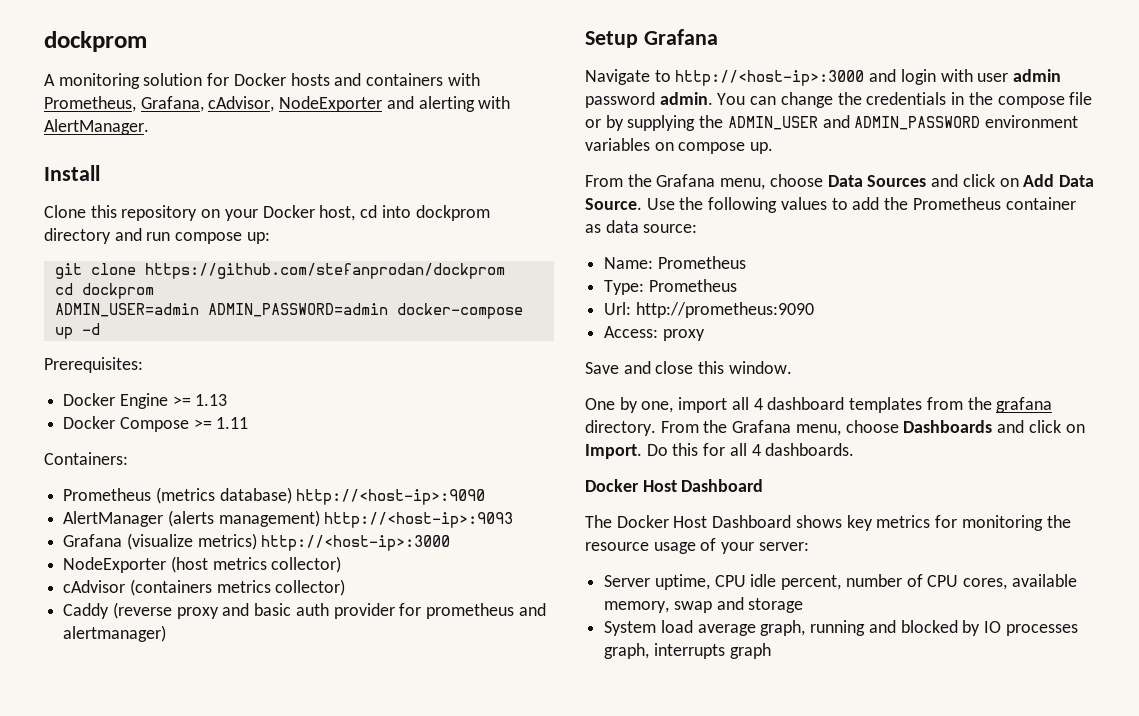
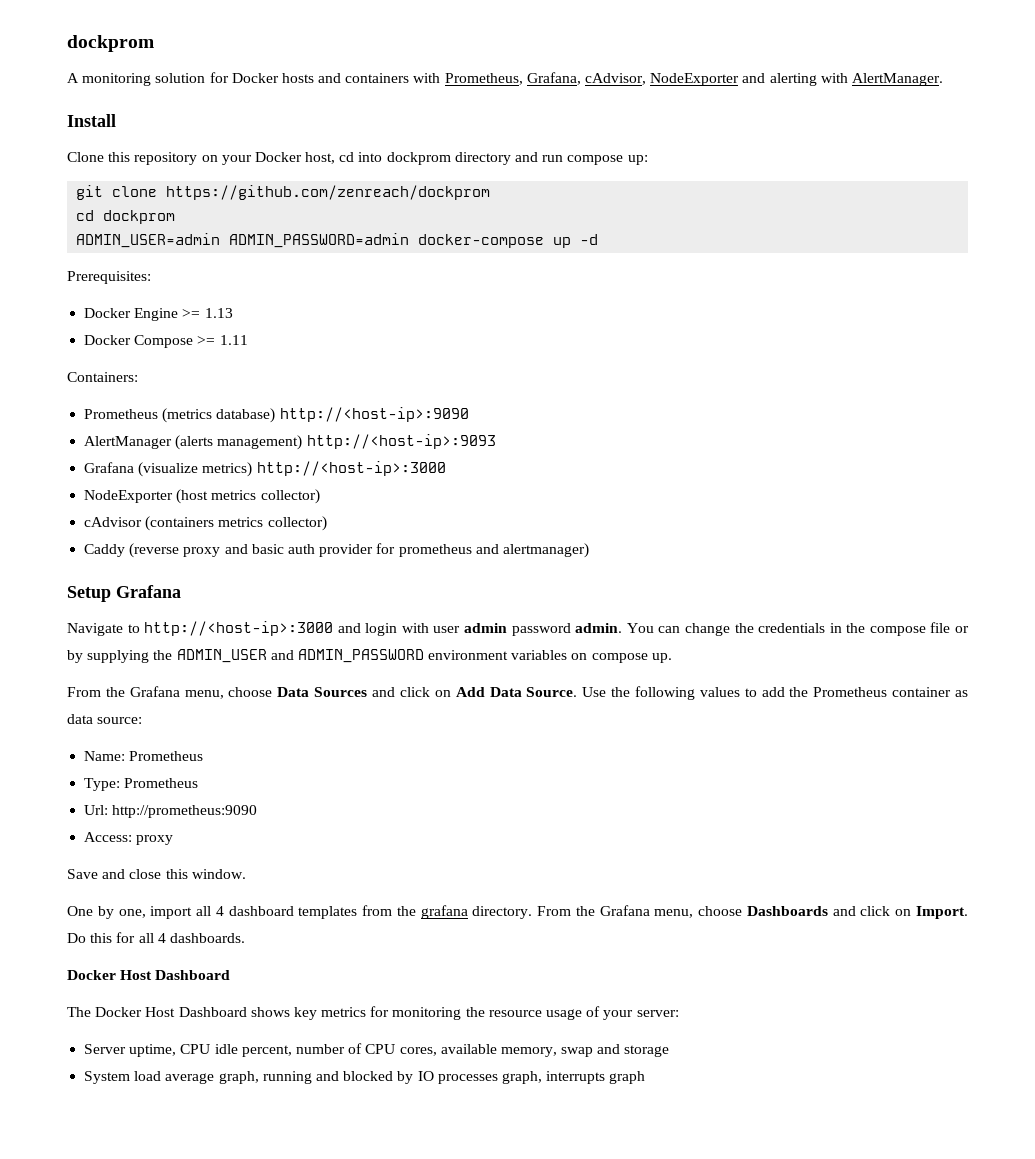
[144,263,505,279] https://github.com/stefanprodan/dockprom -> [166,185,491,200] https://github.com/zenreach/dockprom

